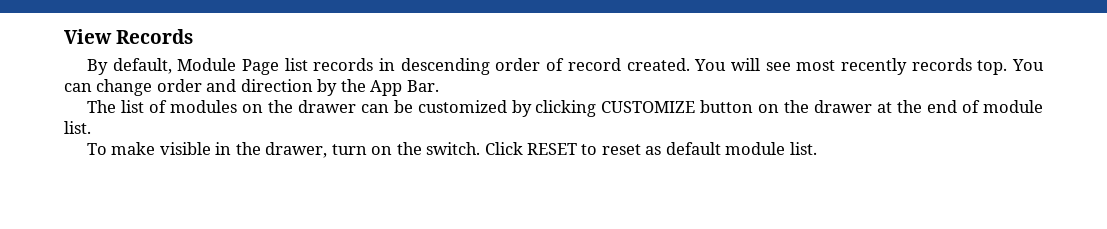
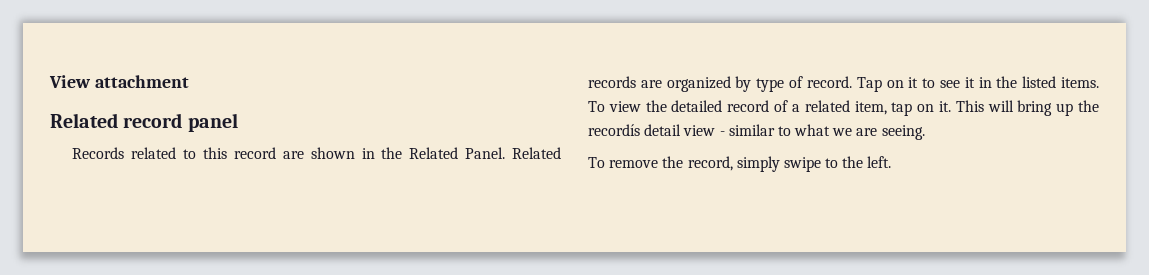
[116,29,194,44] [87,58,1045,75] [64,79,439,96] [87,100,1044,117] [64,121,91,134] [87,142,817,158] Records // By default, Module Page list records in descending order of record created. You will see most recently records top. You can change order and direction by the App Bar. // The list of modules on the drawer can be customized by clicking CUSTOMIZE button on the drawer at the end of module list. // To make visible in the drawer, turn on the switch. Click RESET to reset as default module list. -> [94,75,189,88] [50,113,238,132] [72,147,561,159] [588,76,1099,92] [588,100,1099,116] [588,124,925,140] [588,156,892,172] attachment // Related record panel // Records related to this record are shown in the Related Panel. Related records are organized by type of record. Tap on it to see it in the listed items. To view the detailed record of a related item, tap on it. This will bring up the recordís detail view - similar to what we are seeing. // To remove the record, simply swipe to the left.

